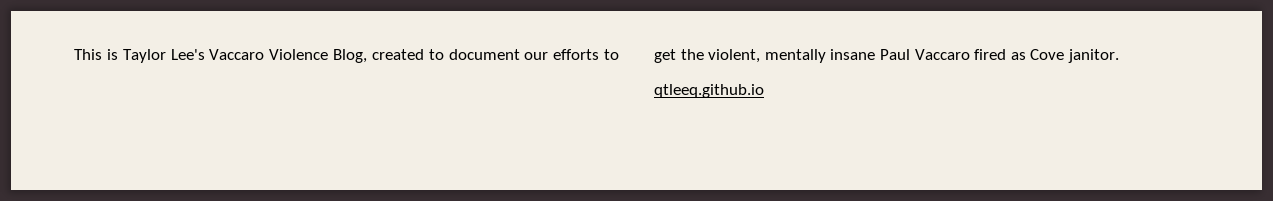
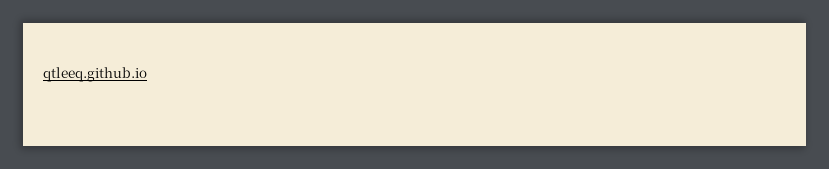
[74,49,1119,63] This is Taylor Lee's Vaccaro Violence Blog, created to document our efforts to get the violent, mentally insane Paul Vaccaro fired as Cove janitor. // -> (43, 74) none

